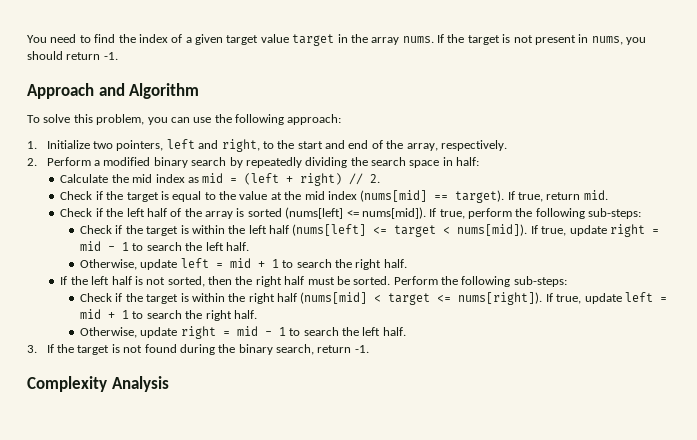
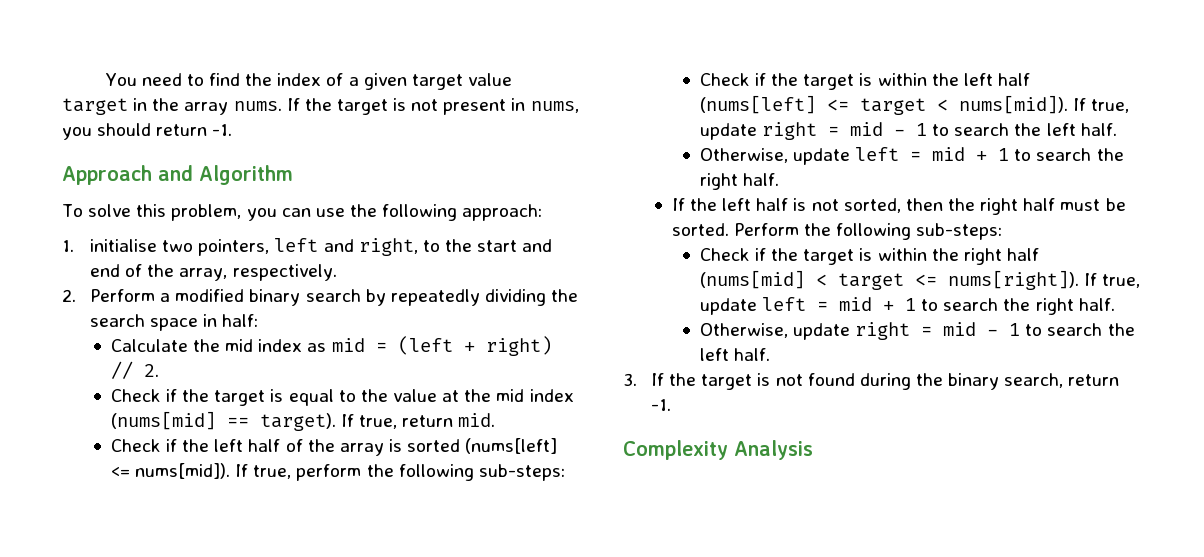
[46,140,90,149] Initialize -> [90,239,158,252] initialise

